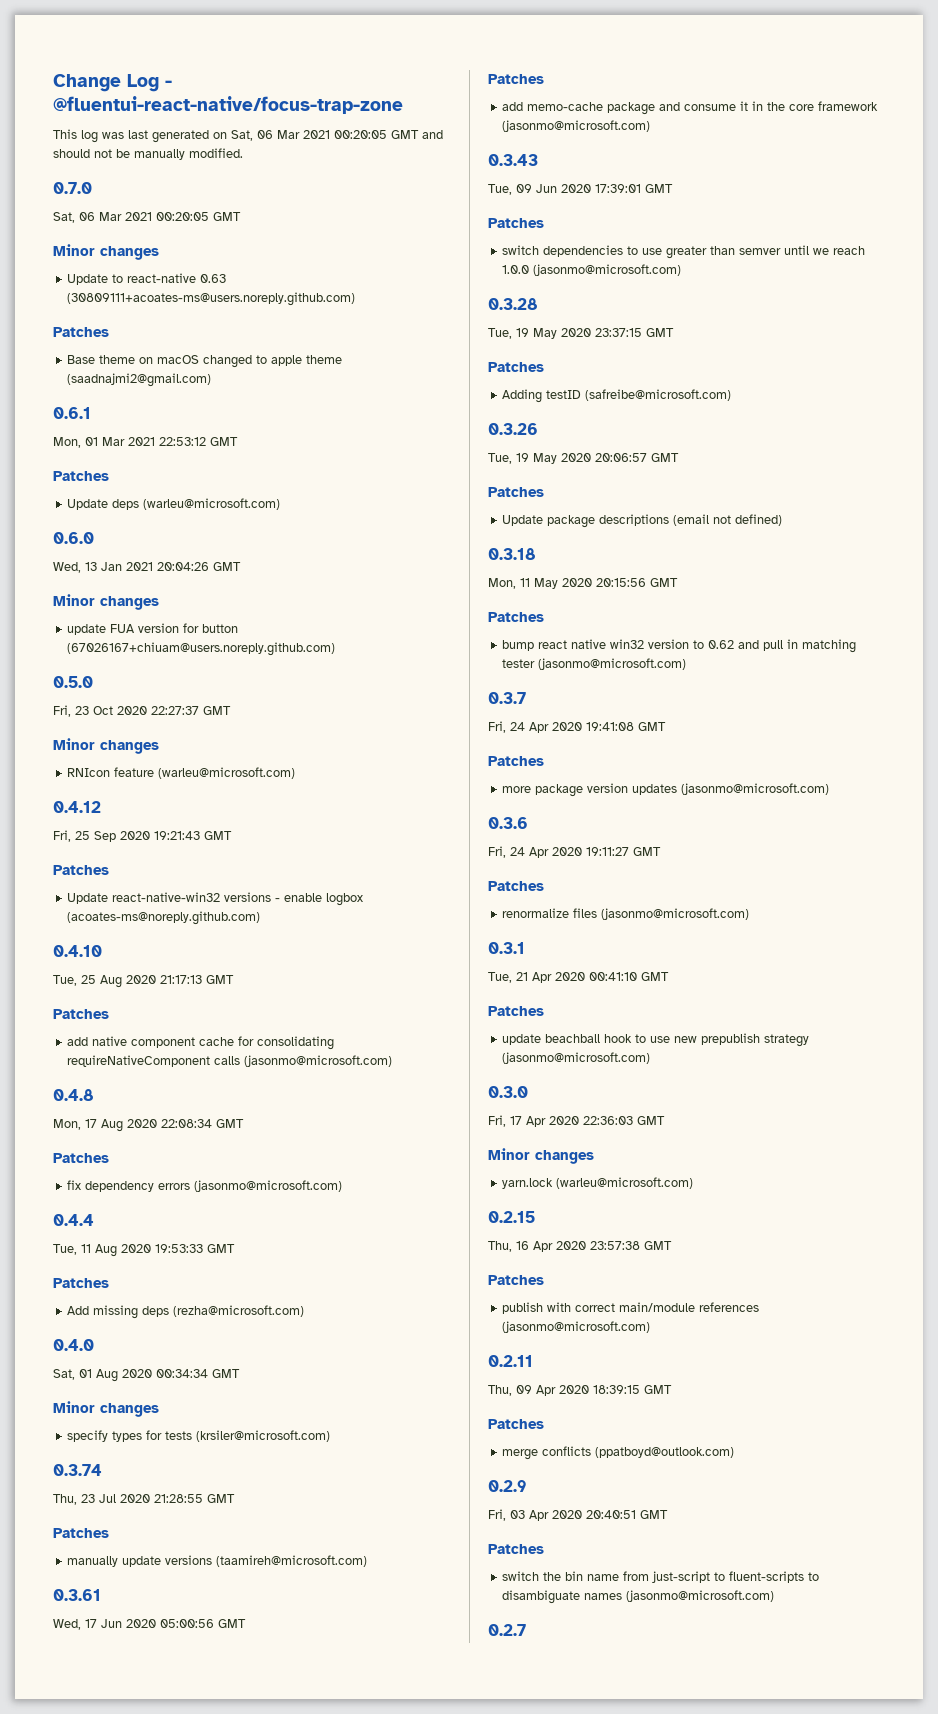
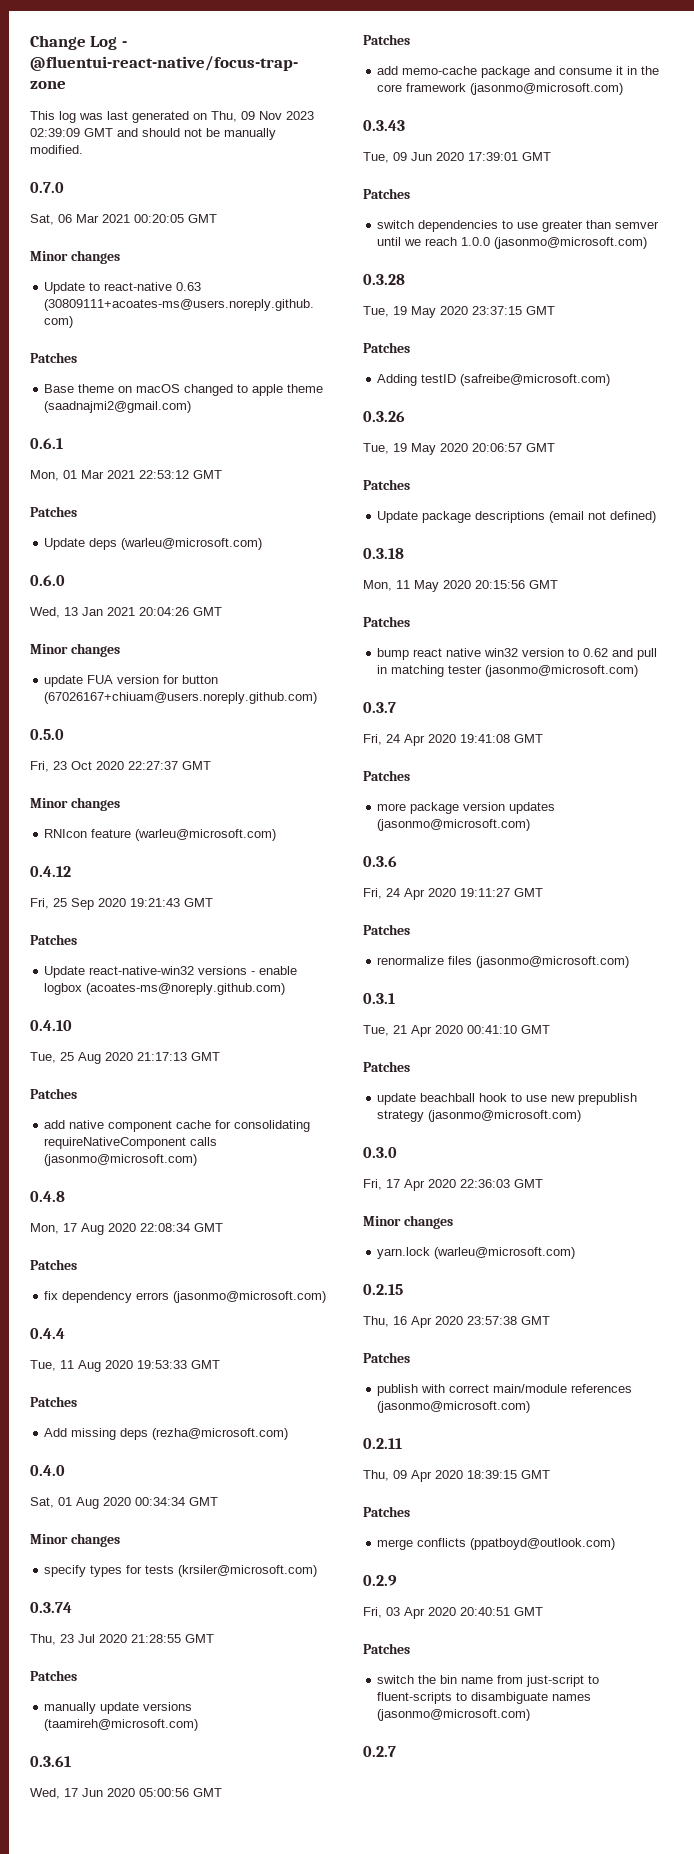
[231,130,387,141] Sat, 06 Mar 2021 00:20:05 -> [211,111,314,122] [30,128,80,137] Thu, 09 Nov 2023 02:39:09

